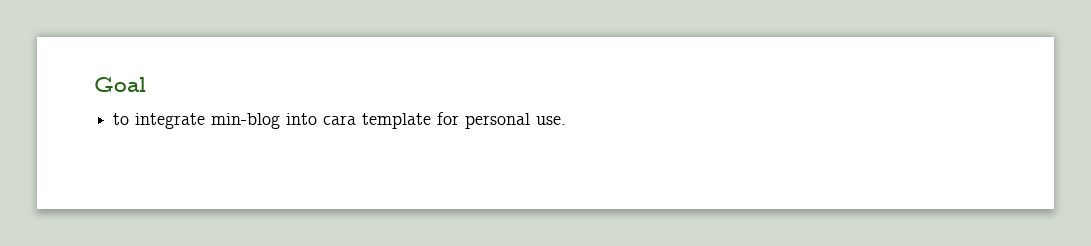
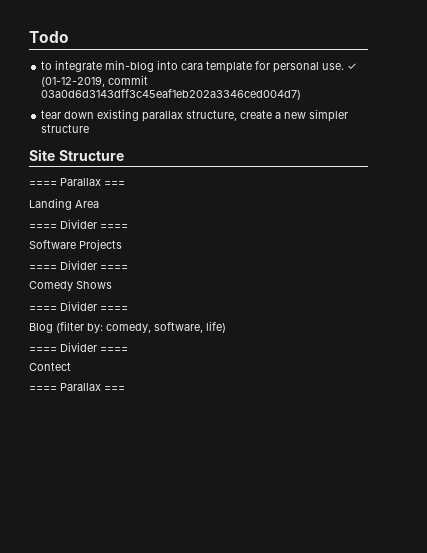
[94,77,146,92] Goal -> [29,31,69,43] Todo
(567, 120) none -> [347,63,358,70] [41,75,149,87] [41,89,302,100] [41,109,349,122] [41,124,90,133] [29,149,124,161] [29,178,125,186] [29,198,99,210] [29,219,128,229] [29,239,122,251] [29,260,128,270] [29,281,112,291] [29,301,128,311] [29,321,226,333] [29,342,128,352] [29,362,71,371] [29,383,125,391] ✓ (01-12-2019, commit 03a0d6d3143dff3c45eaf1eb202a3346ced004d7) // tear down existing parallax structure, create a new simpler structure // Site Structure // ==== Parallax === // Landing Area // ==== Divider ==== // Software Projects // ==== Divider ==== // Comedy Shows // ==== Divider ==== // Blog (filter by: comedy, software, life) // ==== Divider ==== // Contect // ==== Parallax ===

